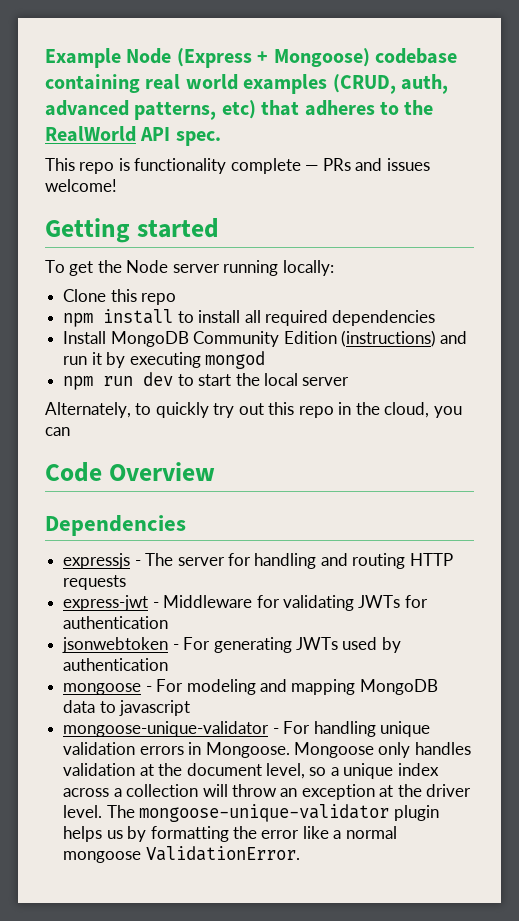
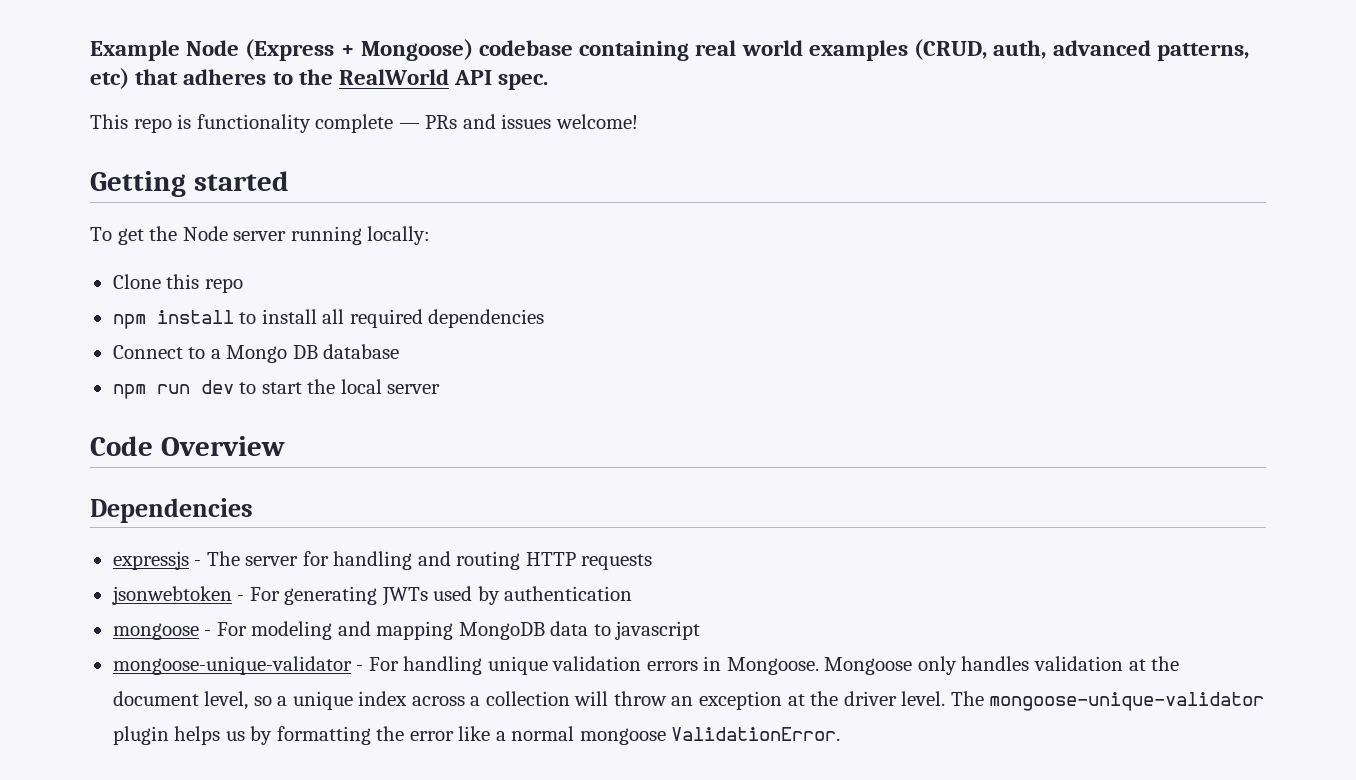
[63,330,468,347] [63,351,265,369] Install MongoDB Community Edition (instructions) and run it by executing mongod -> [112,344,400,363] Connect to a Mongo DB database
[45,402,462,418] [45,427,70,436] // Alternately, to quickly try out this repo in the cloud, you can -> (441, 389) none
[63,595,428,611] [63,616,169,629] // express-jwt - Middleware for validating JWTs for authentication -> (653, 562) none

